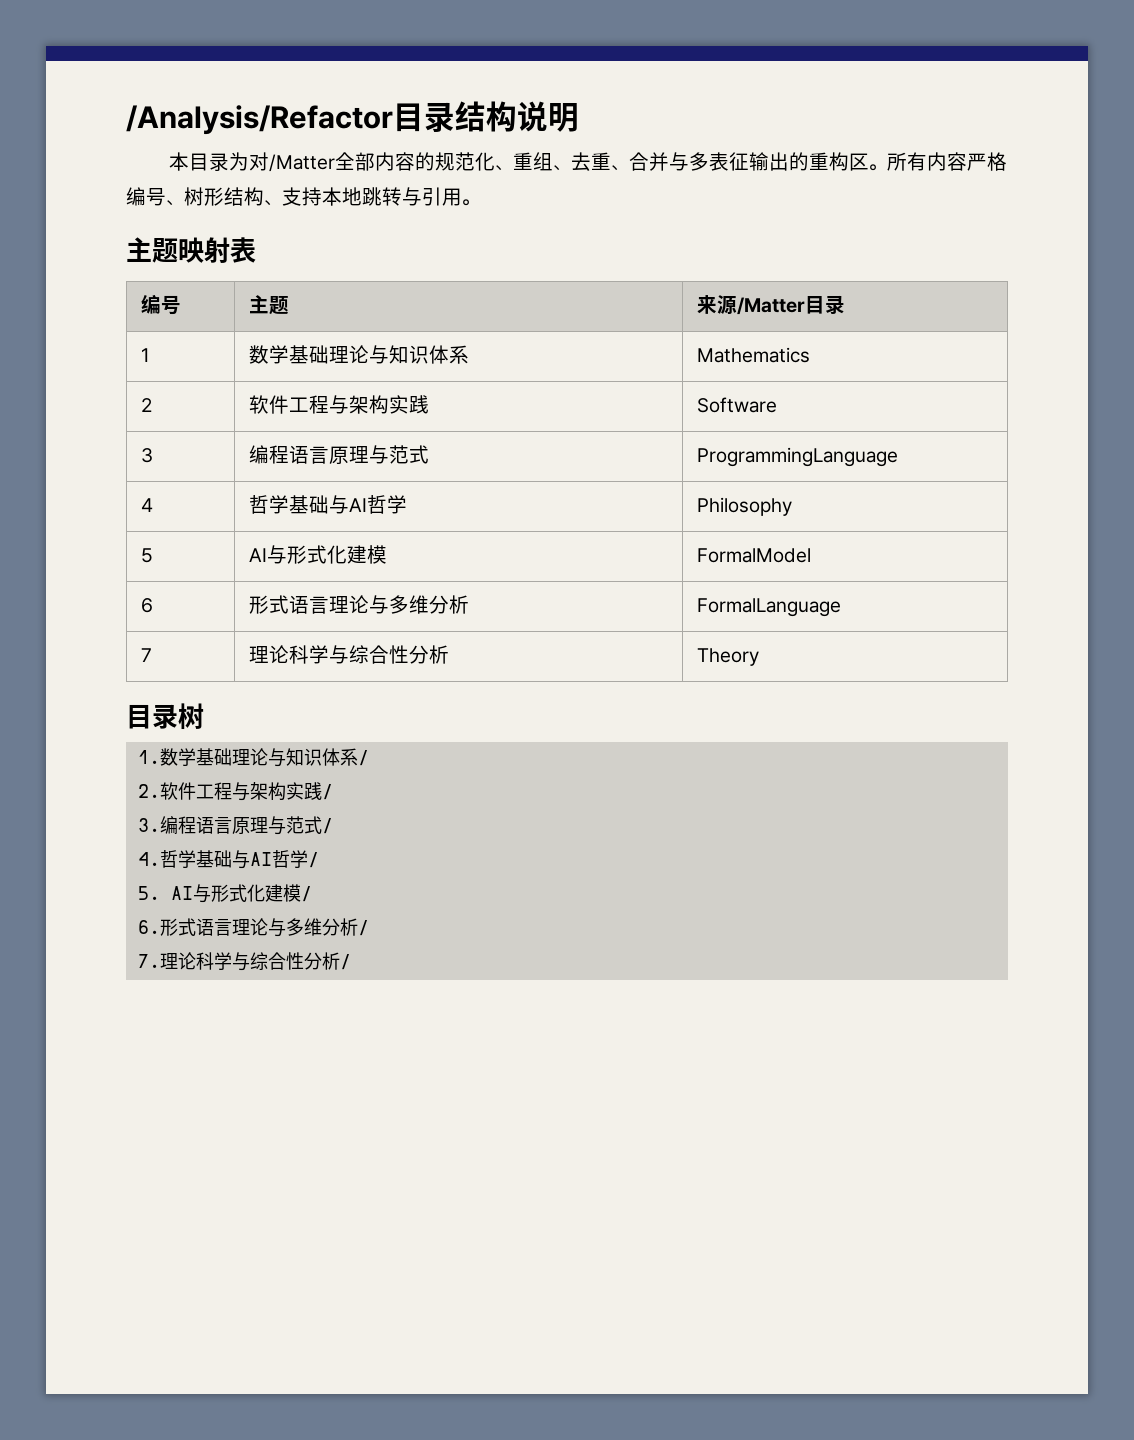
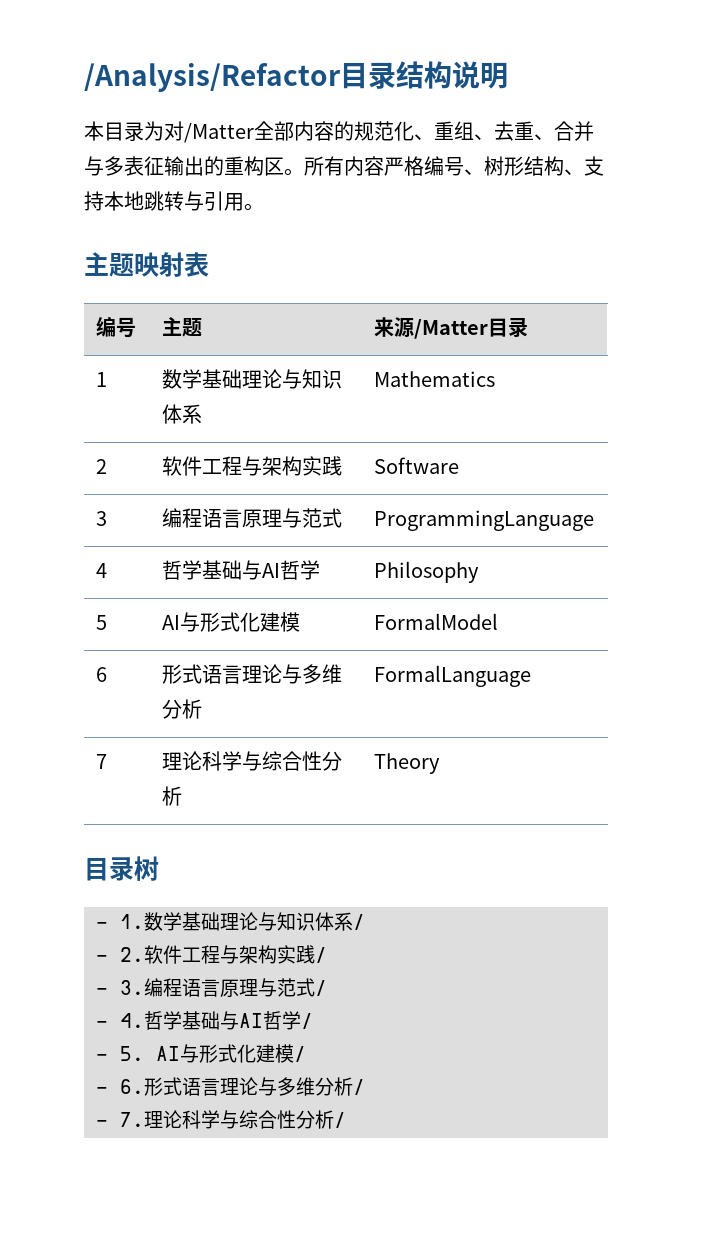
(204, 716) none -> [96,922,108,929] -
(369, 758) none -> [96,955,108,962] -
(333, 792) none -> [96,988,108,995] -
(333, 826) none -> [96,1021,108,1028] -
(319, 860) none -> [96,1054,108,1061] -
(312, 894) none -> [96,1087,108,1094] -
(369, 928) none -> [96,1120,108,1127] -

